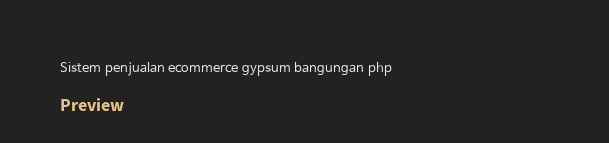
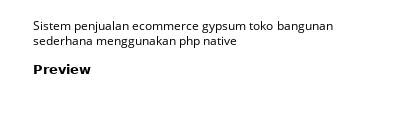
[294,62,365,76] bangungan -> [249,21,333,33] [33,36,177,48] toko bangunan sederhana menggunakan
(392, 69) none -> [203,36,238,45] native

